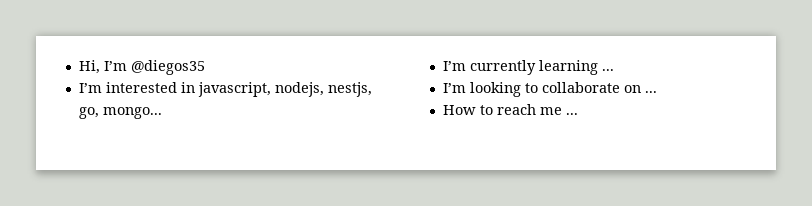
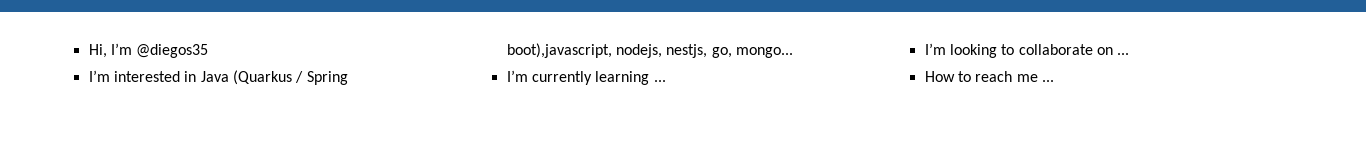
[197,82,271,97] javascript, -> [200,70,348,85] [506,43,612,58] Java (Quarkus / Spring boot),javascript,

